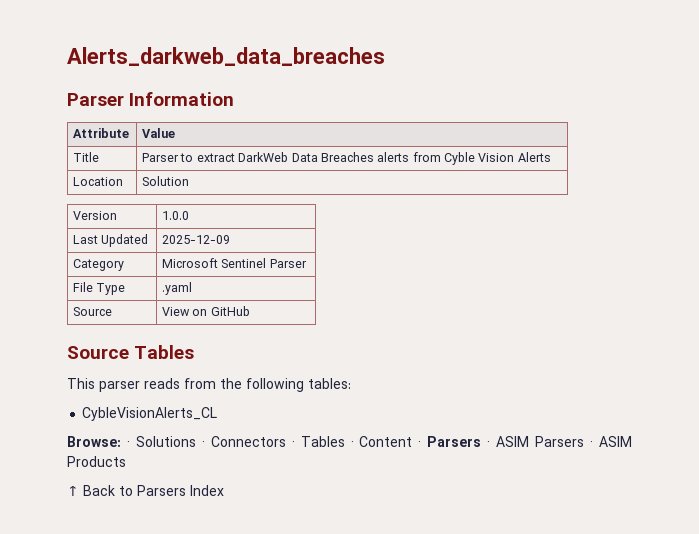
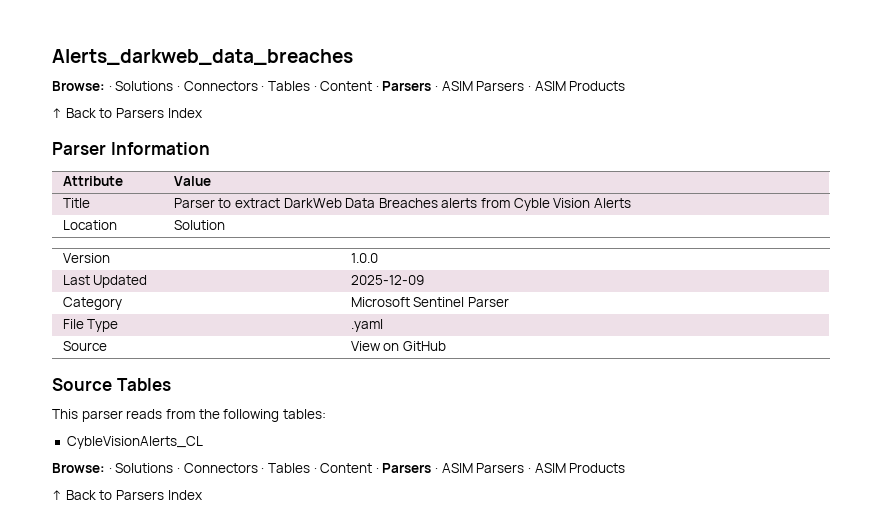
(385, 56) none -> [52,81,626,91] [52,108,202,118] // Browse: · Solutions · Connectors · Tables · Content · Parsers · ASIM Parsers · ASIM Products // ↑ Back to Parsers Index

